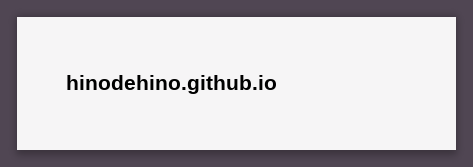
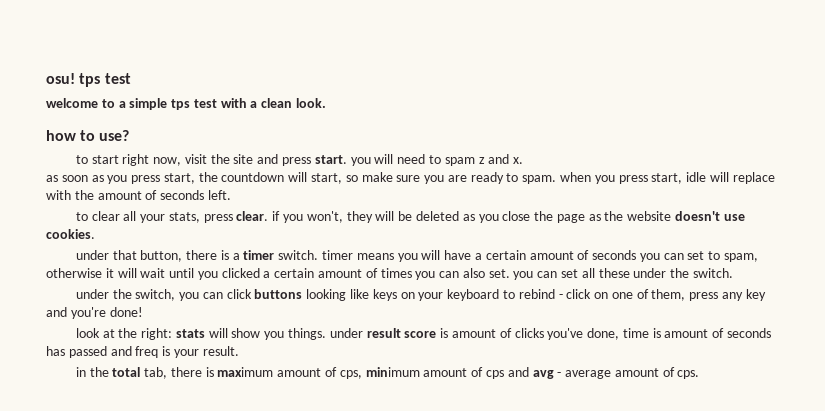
[66,75,277,94] hinodehino.github.io -> [46,73,131,87] [46,98,327,110] [46,130,130,141] [75,154,524,166] [46,172,775,184] [46,190,231,200] [75,211,745,223] [46,229,95,239] [75,250,758,262] [46,268,733,280] [75,289,766,301] [46,307,143,319] [75,328,771,340] [46,346,239,358] [75,367,700,379] osu! tps test // welcome to a simple tps test with a clean look. // how to use? // to start right now, visit the site and press start. you will need to spam z and x. // as soon as you press start, the countdown will start, so make sure you are ready to spam. when you press start, idle will replace with the amount of seconds left. // to clear all your stats, press clear. if you won't, they will be deleted as you close the page as the website doesn't use cookies. // under that button, there is a timer switch. timer means you will have a certain amount of seconds you can set to spam, otherwise it will wait until you clicked a certain amount of times you can also set. you can set all these under the switch. // under the switch, you can click buttons looking like keys on your keyboard to rebind - click on one of them, press any key and you're done! // look at the right: stats will show you things. under result score is amount of clicks you've done, time is amount of seconds has passed and freq is your result. // in the total tab, there is maximum amount of cps, minimum amount of cps and avg - average amount of cps.

